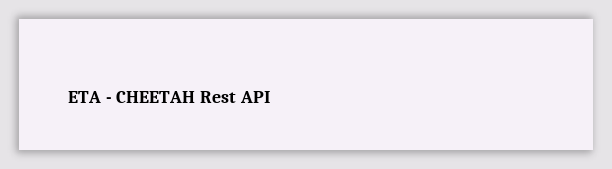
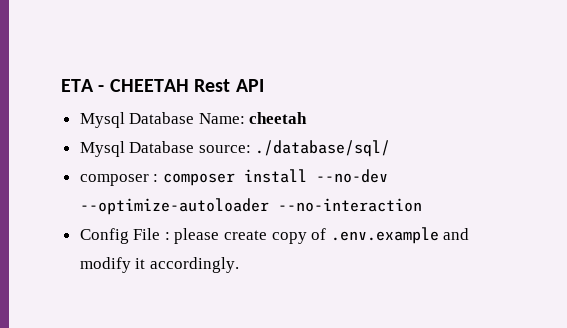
(270, 97) none -> [79,112,308,128] [79,140,391,157] [79,169,388,186] [79,198,422,215] [79,227,470,244] [79,257,239,273] // Mysql Database Name: cheetah // Mysql Database source: ./database/sql/ // composer : composer install --no-dev --optimize-autoloader --no-interaction // Config File : please create copy of .env.example and modify it accordingly.

